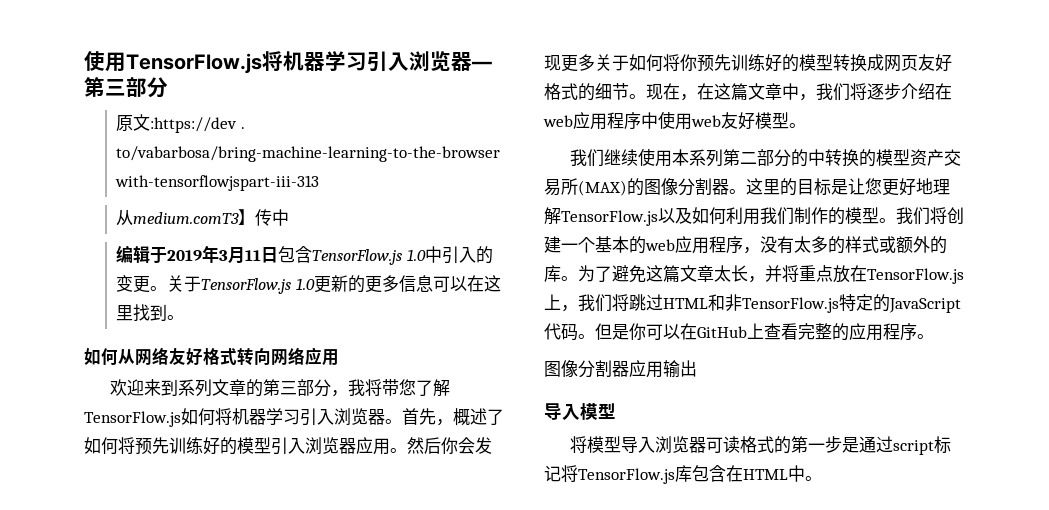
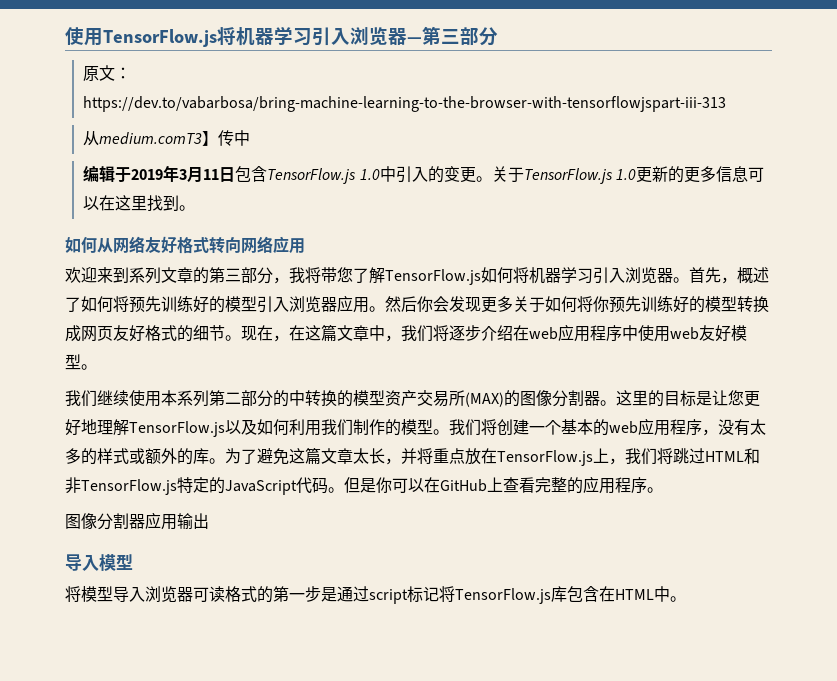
[150,117,246,133] [116,146,501,162] [115,175,320,191] :https://dev . to/vabarbosa/bring-machine-learning-to-the-browser with-tensorflowjspart-iii-313 -> [115,67,132,79] [83,96,727,112] ：https://dev.to/vabarbosa/bring-machine-learning-to-the-browser-with-tensorflowjspart-iii-313

